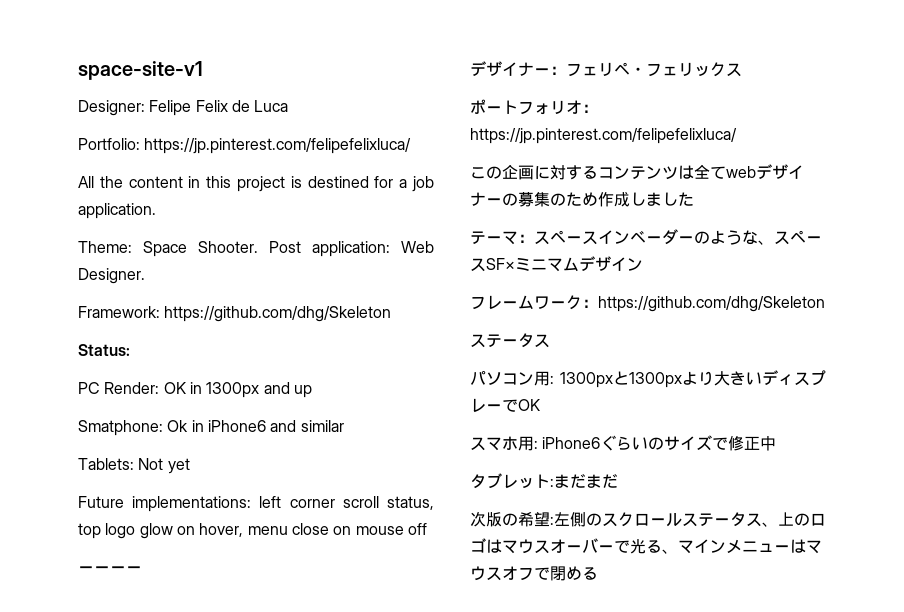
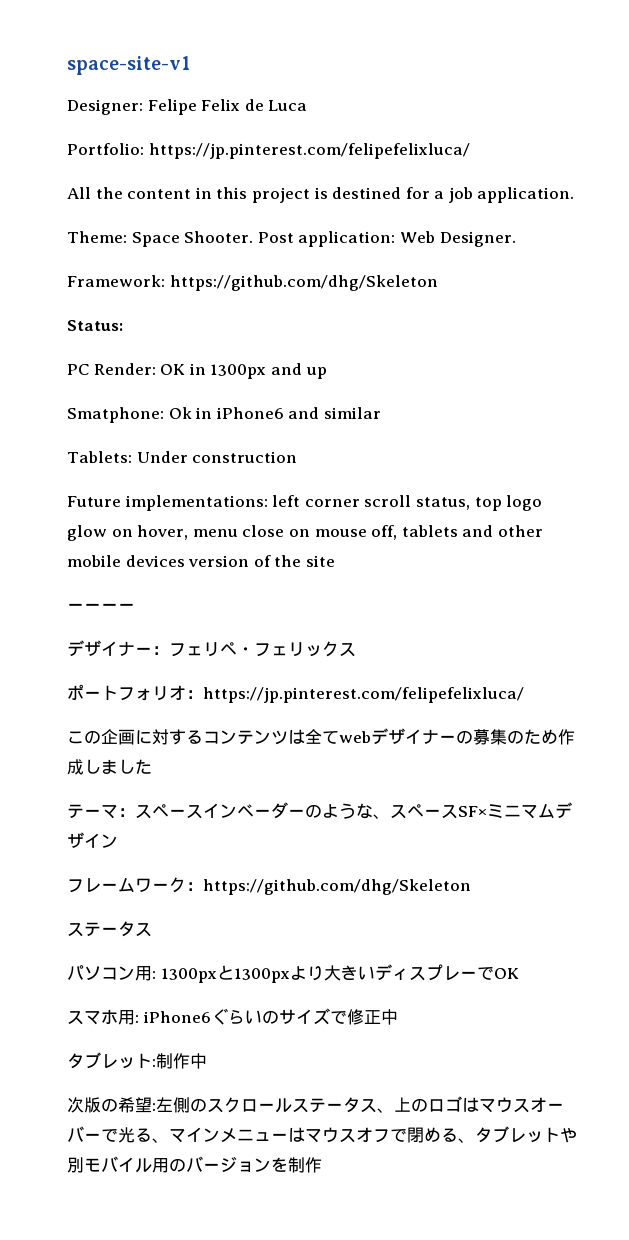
[138,458,190,474] Not yet -> [136,451,298,463] Under construction
[407,523,427,535] off -> [371,525,543,540] [67,555,335,567] off, tablets and other mobile devices version of the site
[554,474,618,488] まだまだ -> [156,1053,207,1069] 制作中
(598, 573) none -> [458,1126,577,1143] [67,1156,322,1173] 、タブレットや別モバイル用のバージョンを制作

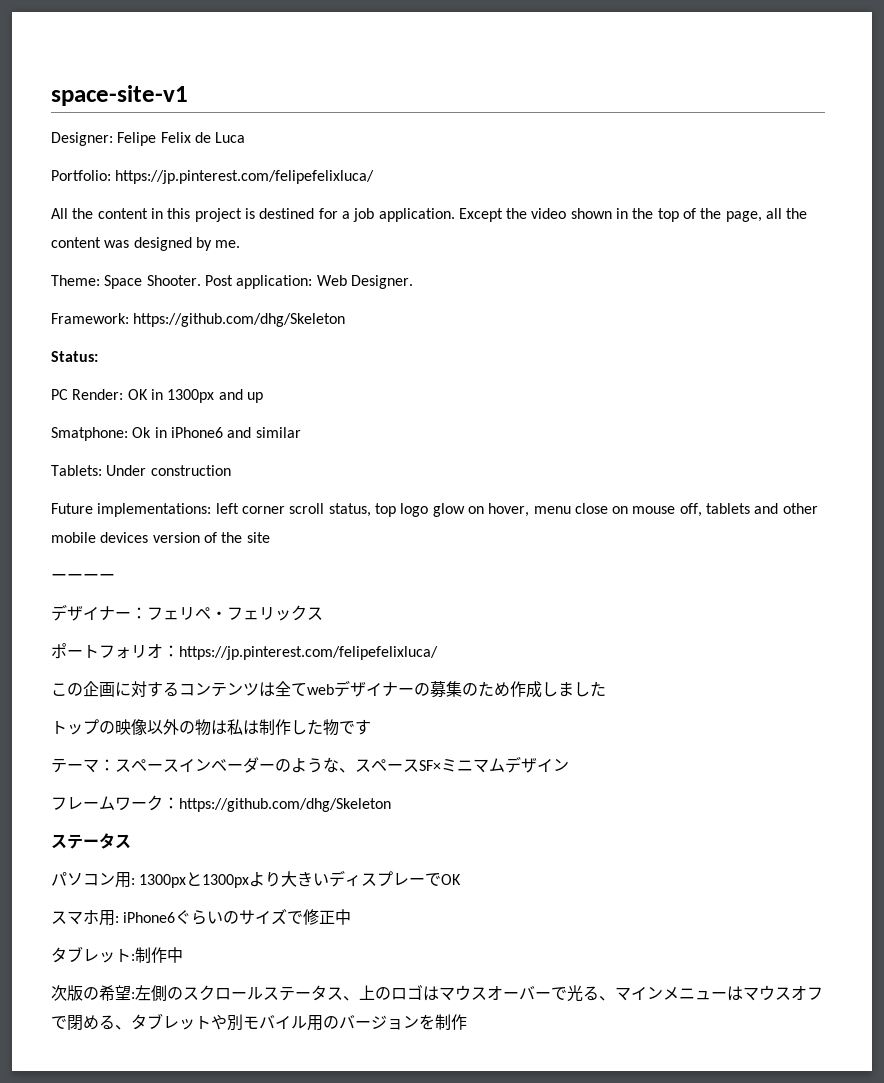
(575, 195) none -> [458,208,808,222] [51,237,241,251] Except the video shown in the top of the page, all the content was designed by me.
(152, 766) none -> [51,719,371,736] // トップの映像以外の物は私は制作した物です

